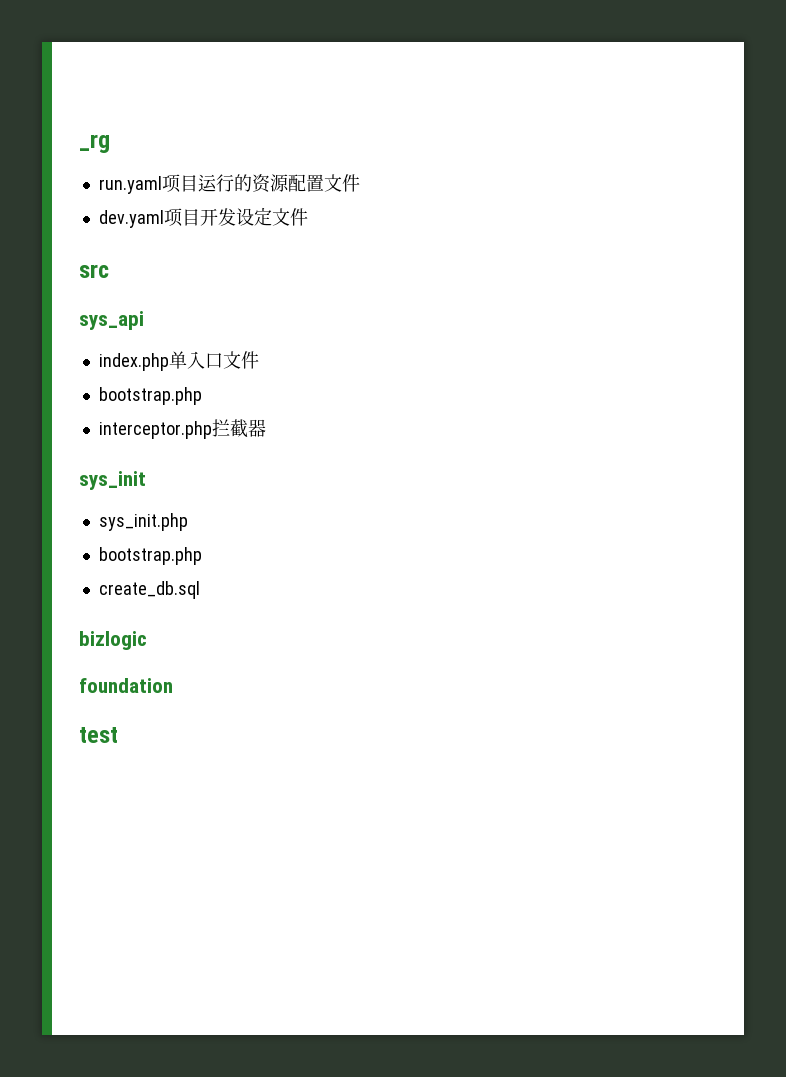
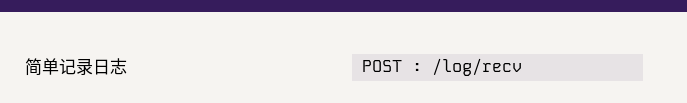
[79,134,110,153] [98,174,360,194] [98,207,308,228] [79,264,109,278] [79,311,144,330] [98,351,259,371] [98,387,202,405] [98,419,266,439] [79,471,146,490] [98,513,188,531] [98,547,202,565] [98,581,200,599] [79,631,147,650] [79,678,173,693] [79,727,118,743] _rg // run.yaml项目运行的资源配置文件 // dev.yaml项目开发设定文件 // src // sys_api // index.php单入口文件 // bootstrap.php // interceptor.php拦截器 // sys_init // sys_init.php // bootstrap.php // create_db.sql // bizlogic // foundation // test -> [25,58,127,76] [362,58,523,76] 简单记录日志 // POST : /log/recv

